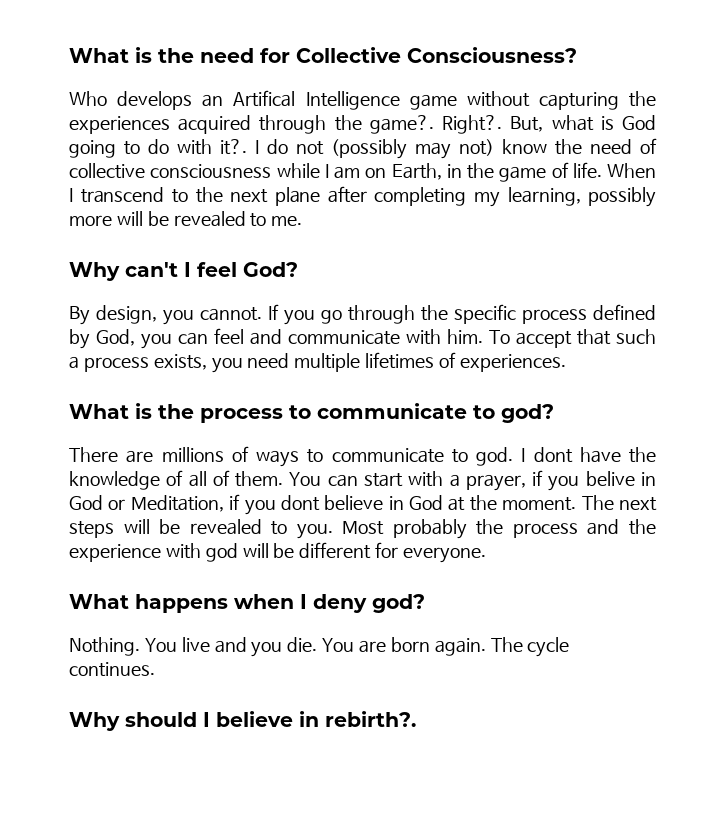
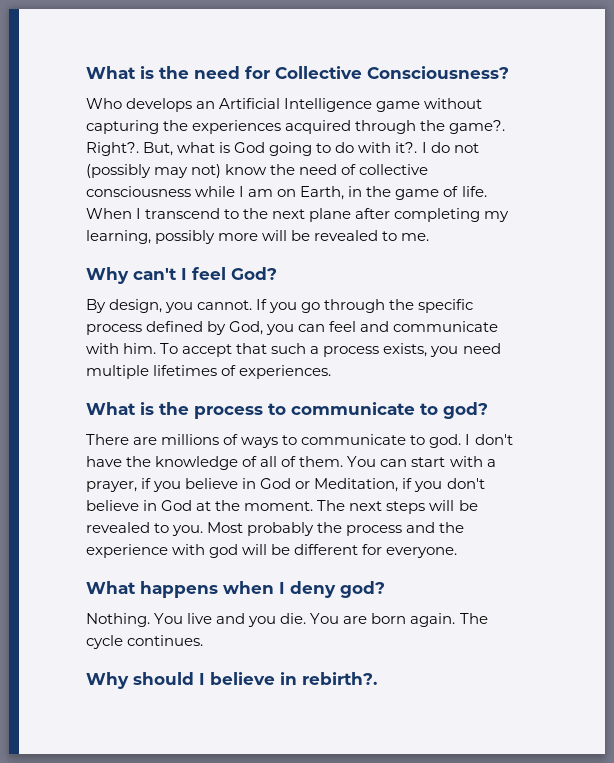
[233,90,296,107] Artifical -> [219,98,281,109] Artificial
[533,447,573,463] dont -> [474,434,513,445] don't
[585,471,635,486] belive -> [185,478,239,489] believe
[280,495,320,511] dont -> [446,478,485,489] don't

